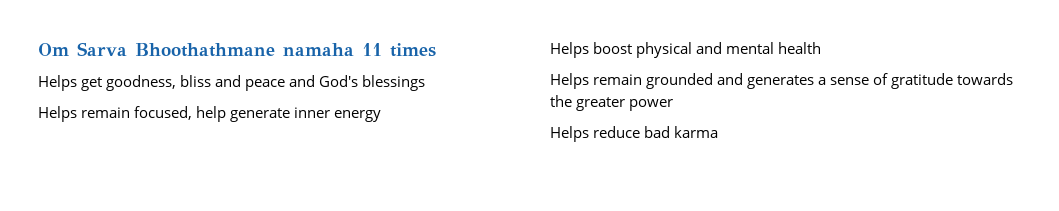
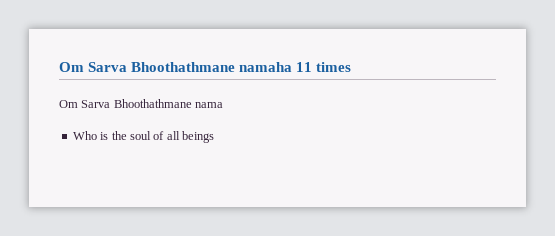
[38,75,426,91] [38,106,382,122] [550,42,822,58] [550,73,1014,89] [550,95,674,111] [550,126,719,142] Helps get goodness, bliss and peace and God's blessings // Helps remain focused, help generate inner energy // Helps boost physical and mental health // Helps remain grounded and generates a sense of gratitude towards the greater power // Helps reduce bad karma -> [59,99,224,108] [72,131,214,143] Om Sarva Bhoothathmane nama // Who is the soul of all beings

